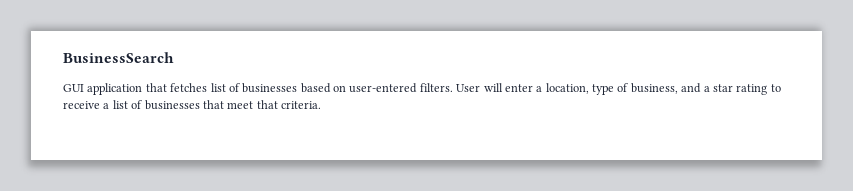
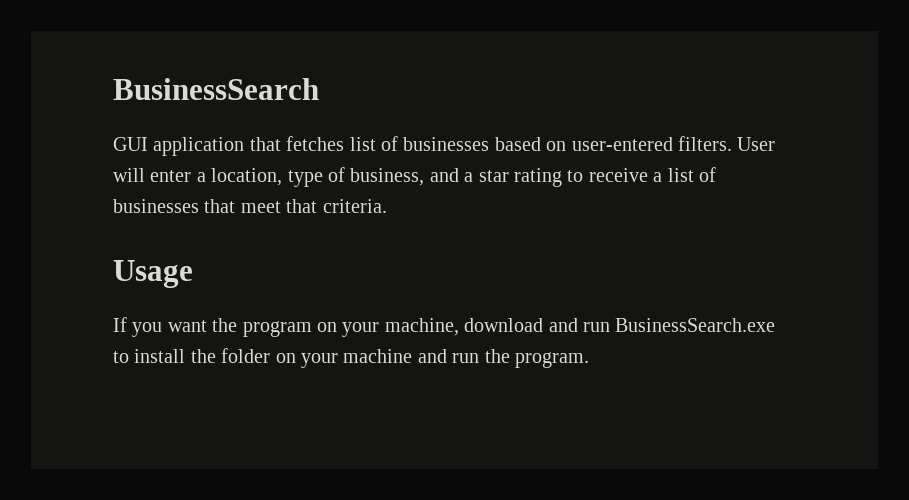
(321, 105) none -> [113,260,193,288] [113,317,776,337] [113,348,589,368] // Usage // If you want the program on your machine, download and run BusinessSearch.exe to install the folder on your machine and run the program.

